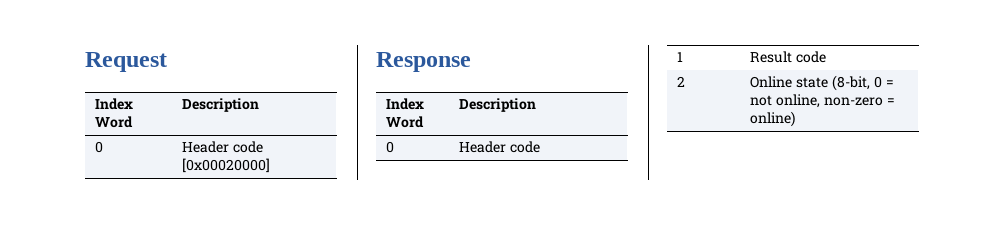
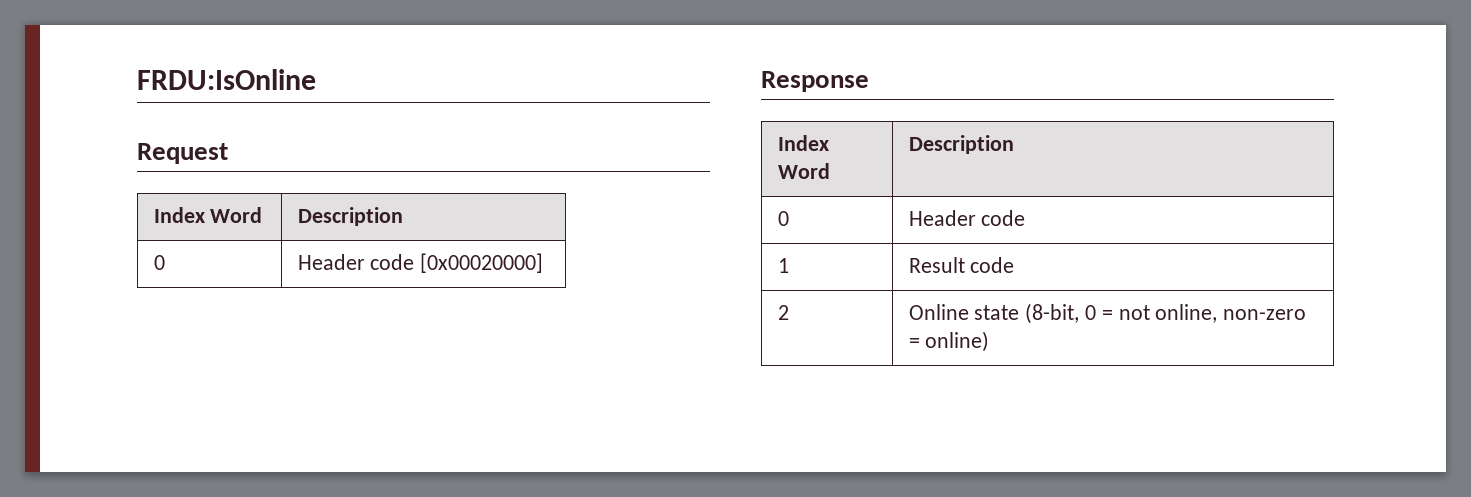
(85, 62) none -> [137,69,316,90] FRDU:IsOnline //

